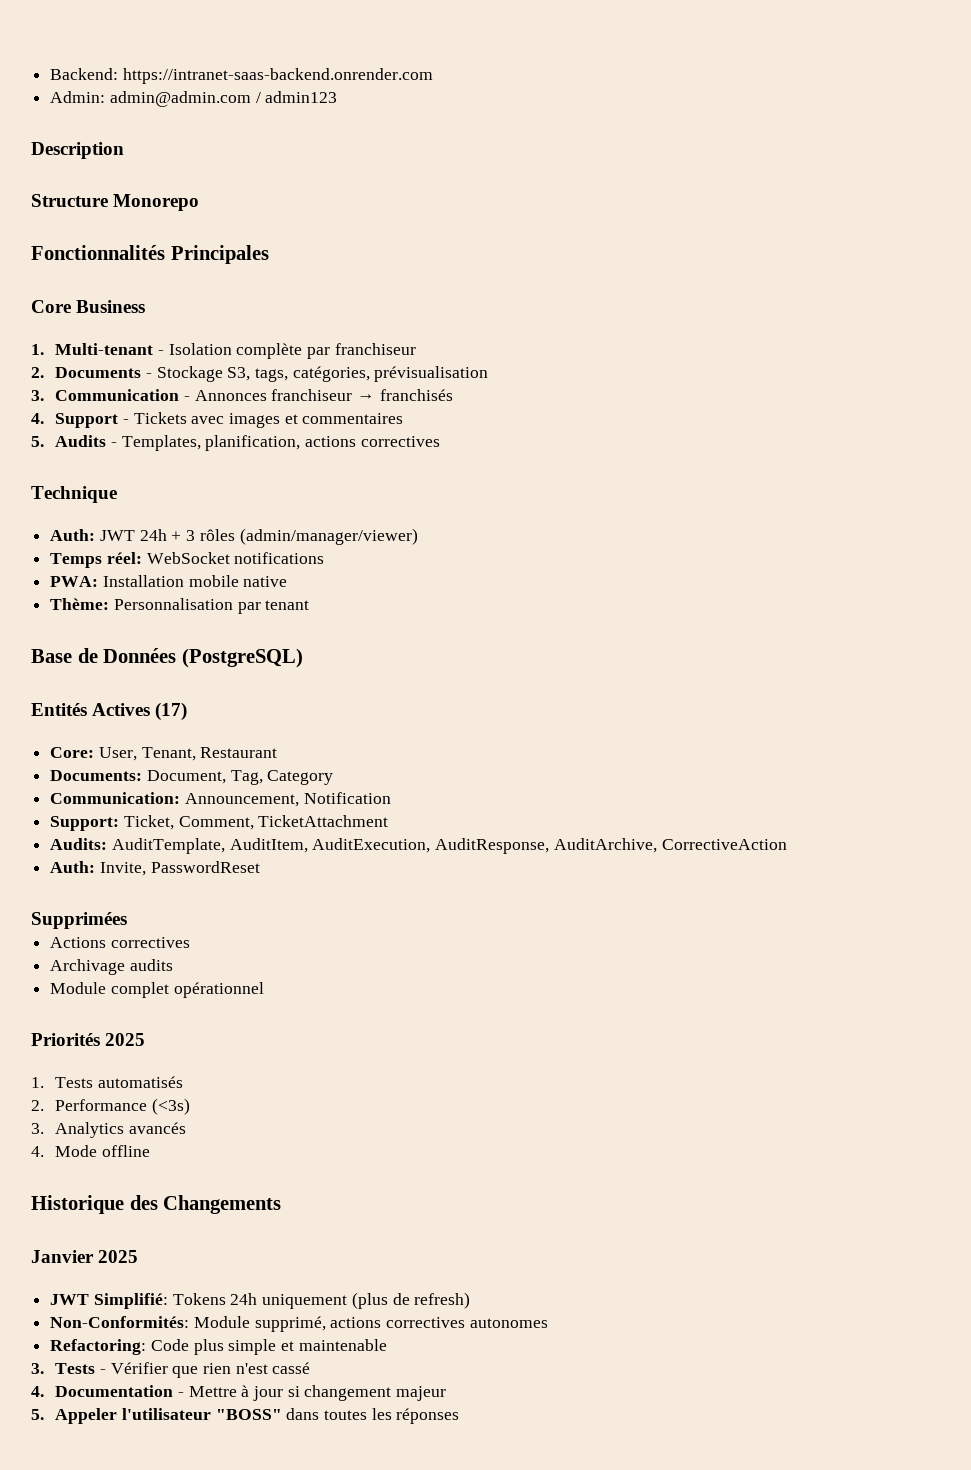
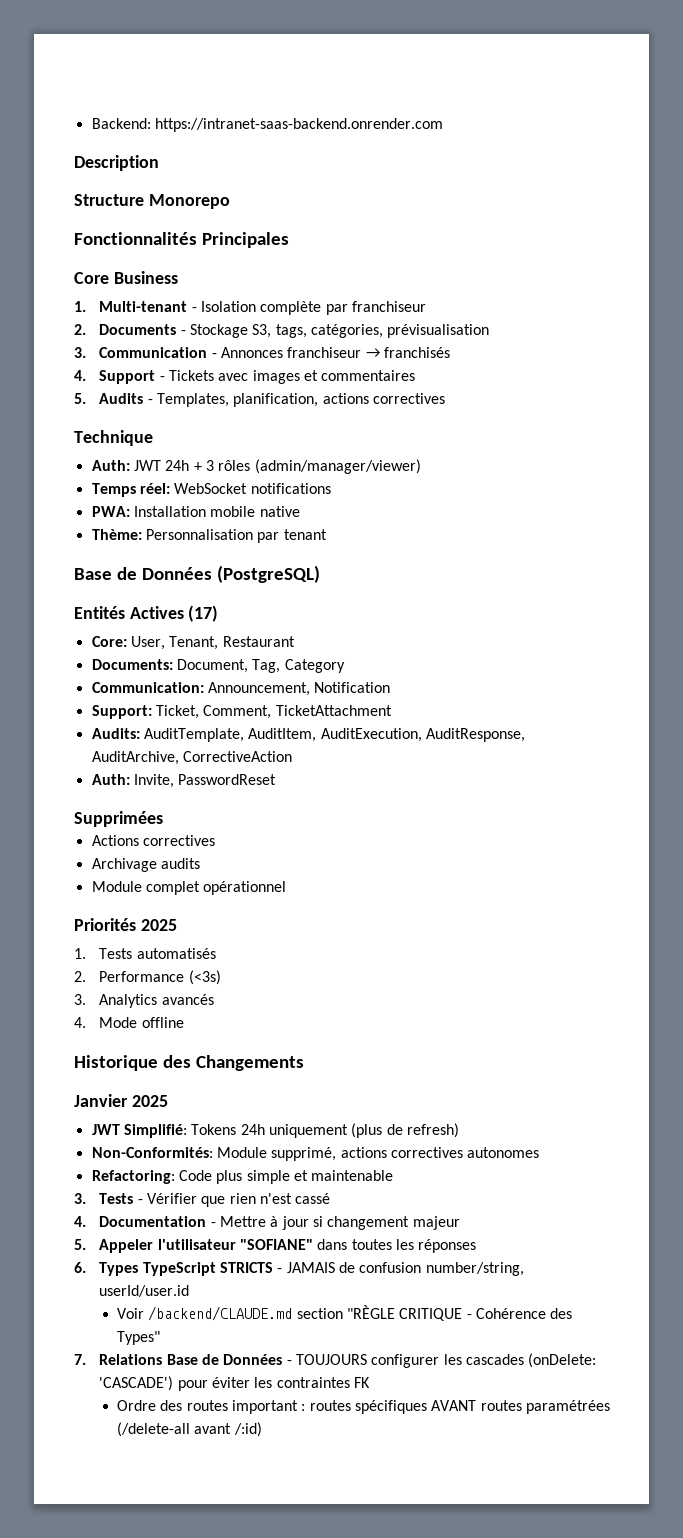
[50,91,338,107] // Admin: admin@admin.com / admin123 -> (443, 125) none
[215,1409,282,1420] "BOSS" -> [240,1239,314,1250] "SOFIANE"
(460, 1416) none -> [74,1262,524,1276] [99,1285,190,1297] [116,1305,573,1321] [116,1331,160,1345] [74,1353,597,1368] [99,1376,370,1391] [116,1400,610,1414] [116,1422,262,1437] // 6. Types TypeScript STRICTS - JAMAIS de confusion number/string, userId/user.id // Voir /backend/CLAUDE.md section "RÈGLE CRITIQUE - Cohérence des Types" // 7. Relations Base de Données - TOUJOURS configurer les cascades (onDelete: 'CASCADE') pour éviter les contraintes FK // Ordre des routes important : routes spécifiques AVANT routes paramétrées (/delete-all avant /:id)

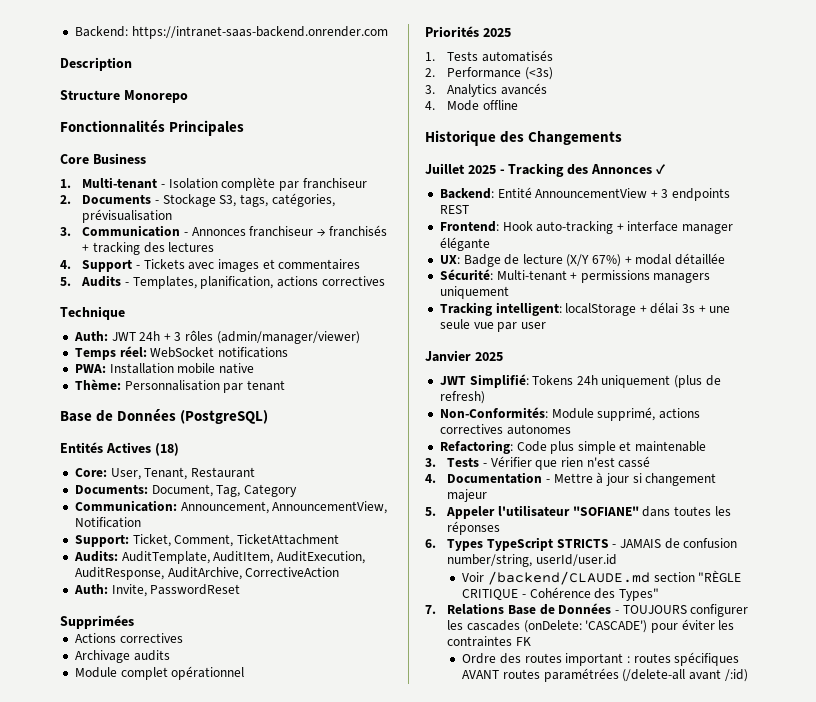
(450, 352) none -> [82,242,215,255] + tracking des lectures
[188,605,219,622] (17) -> [154,443,179,456] (18)
(310, 689) none -> [272,501,388,514] AnnouncementView,
(304, 1063) none -> [425,163,666,177] [439,187,731,201] [439,205,469,214] [439,221,734,234] [439,237,490,251] [439,253,726,267] [439,269,711,283] [439,286,509,299] [439,302,731,316] [439,319,546,332] // Juillet 2025 - Tracking des Annonces ✓ // Backend: Entité AnnouncementView + 3 endpoints REST // Frontend: Hook auto-tracking + interface manager élégante // UX: Badge de lecture (X/Y 67%) + modal détaillée // Sécurité: Multi-tenant + permissions managers uniquement // Tracking intelligent: localStorage + délai 3s + une seule vue par user

